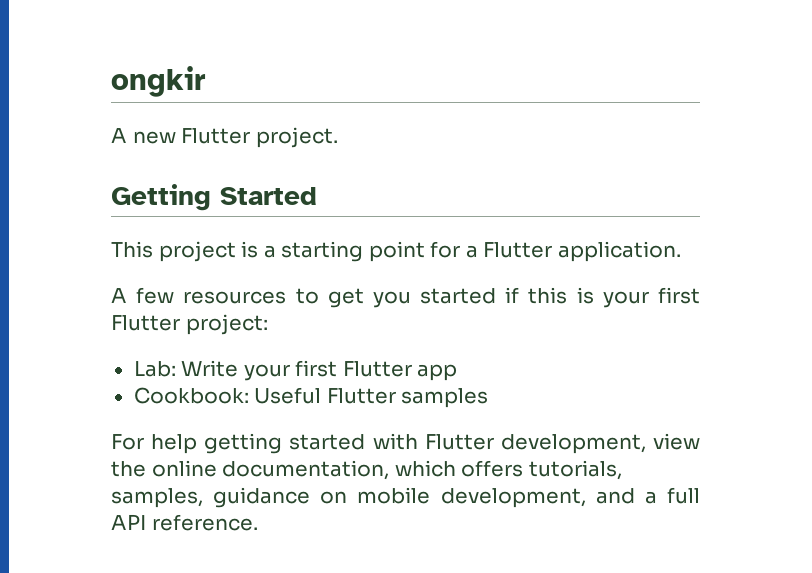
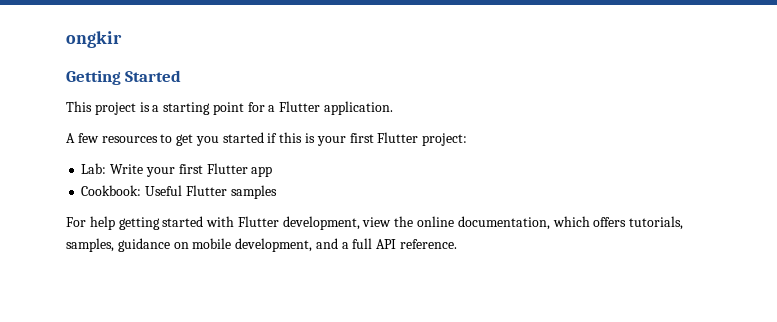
[111,127,338,148] // A new Flutter project. -> (122, 39) none

